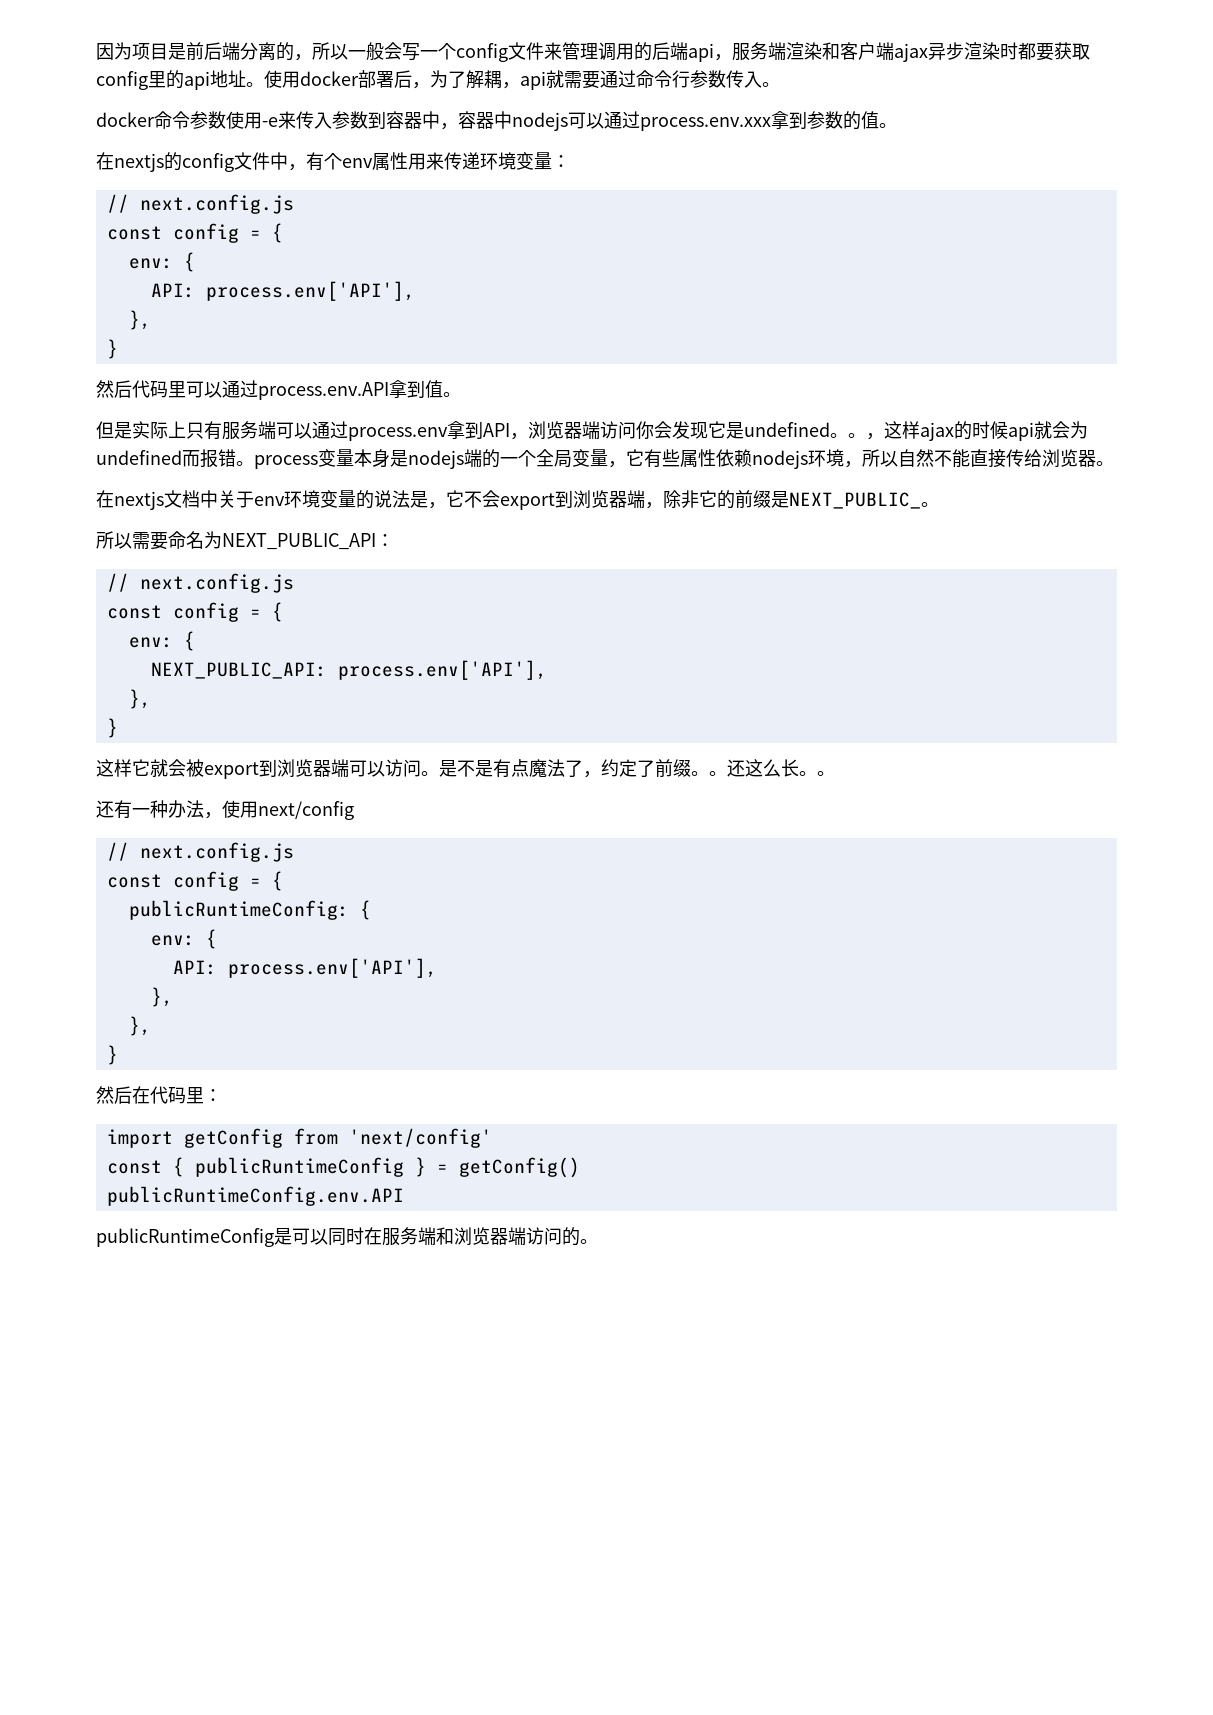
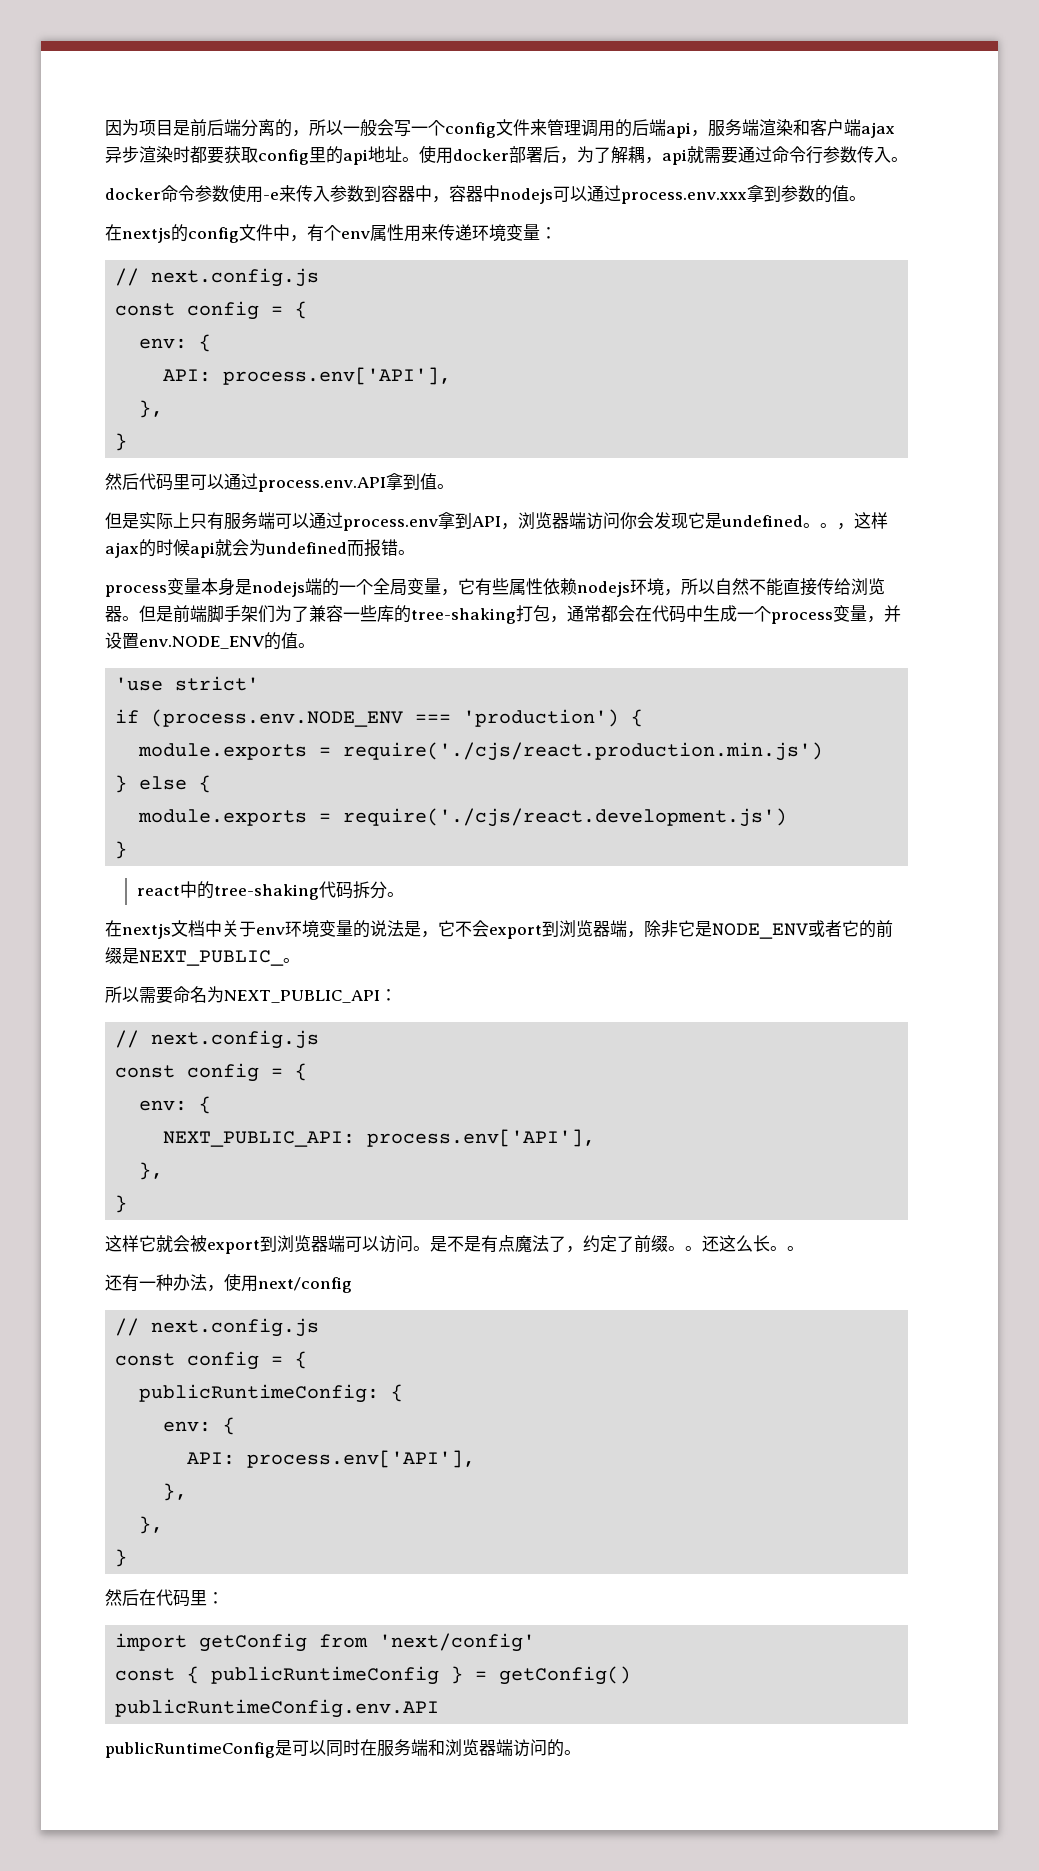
(254, 463) none -> (415, 552) //
(1114, 463) none -> [139,605,901,624] [105,632,315,650] [115,676,260,691] [115,709,644,727] [138,742,824,761] [115,775,212,793] [138,808,788,827] [115,841,128,859] [136,881,404,900] 但是前端脚手架们为了兼容一些库的tree-shaking打包，通常都会在代码中生成一个process变量，并设置env.NODE_ENV的值。 // 'use strict' // if (process.env.NODE_ENV === 'production') { // module.exports = require('./cjs/react.production.min.js') // } else { // module.exports = require('./cjs/react.development.js') // } // react中的tree-shaking代码拆分。
(717, 498) none -> [695,920,859,939] 是NODE_ENV或者它

